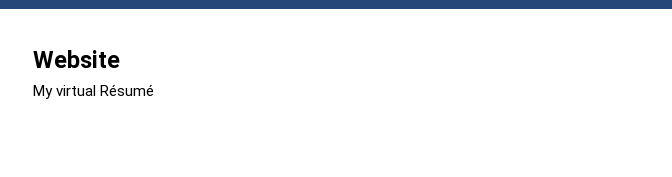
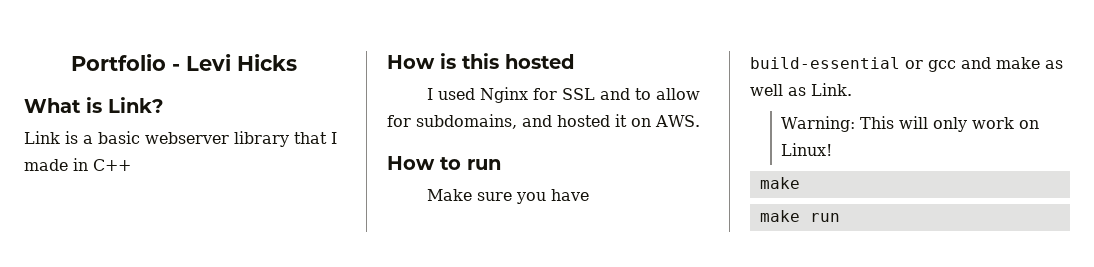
[33,50,120,68] [33,84,155,99] Website // My virtual Résumé -> [71,54,297,71] [24,97,163,113] [24,131,337,147] [24,158,131,171] [387,53,575,69] [426,87,700,103] [387,114,700,129] [387,156,501,170] [426,189,589,204] [750,57,1063,72] [750,83,852,96] [780,116,1039,132] [780,143,832,156] [759,177,800,189] [759,210,840,222] Portfolio - Levi Hicks // What is Link? // Link is a basic webserver library that I made in C++ // How is this hosted // I used Nginx for SSL and to allow for subdomains, and hosted it on AWS. // How to run // Make sure you have build-essential or gcc and make as well as Link. // Warning: This will only work on Linux! // make // make run

